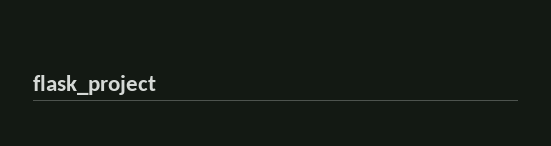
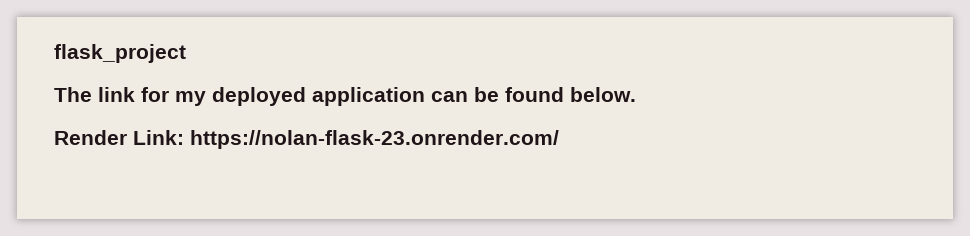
(156, 85) none -> [54,87,636,106] [54,130,559,149] // The link for my deployed application can be found below. // Render Link: https://nolan-flask-23.onrender.com/

